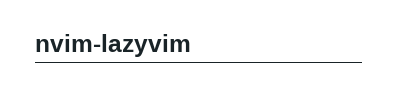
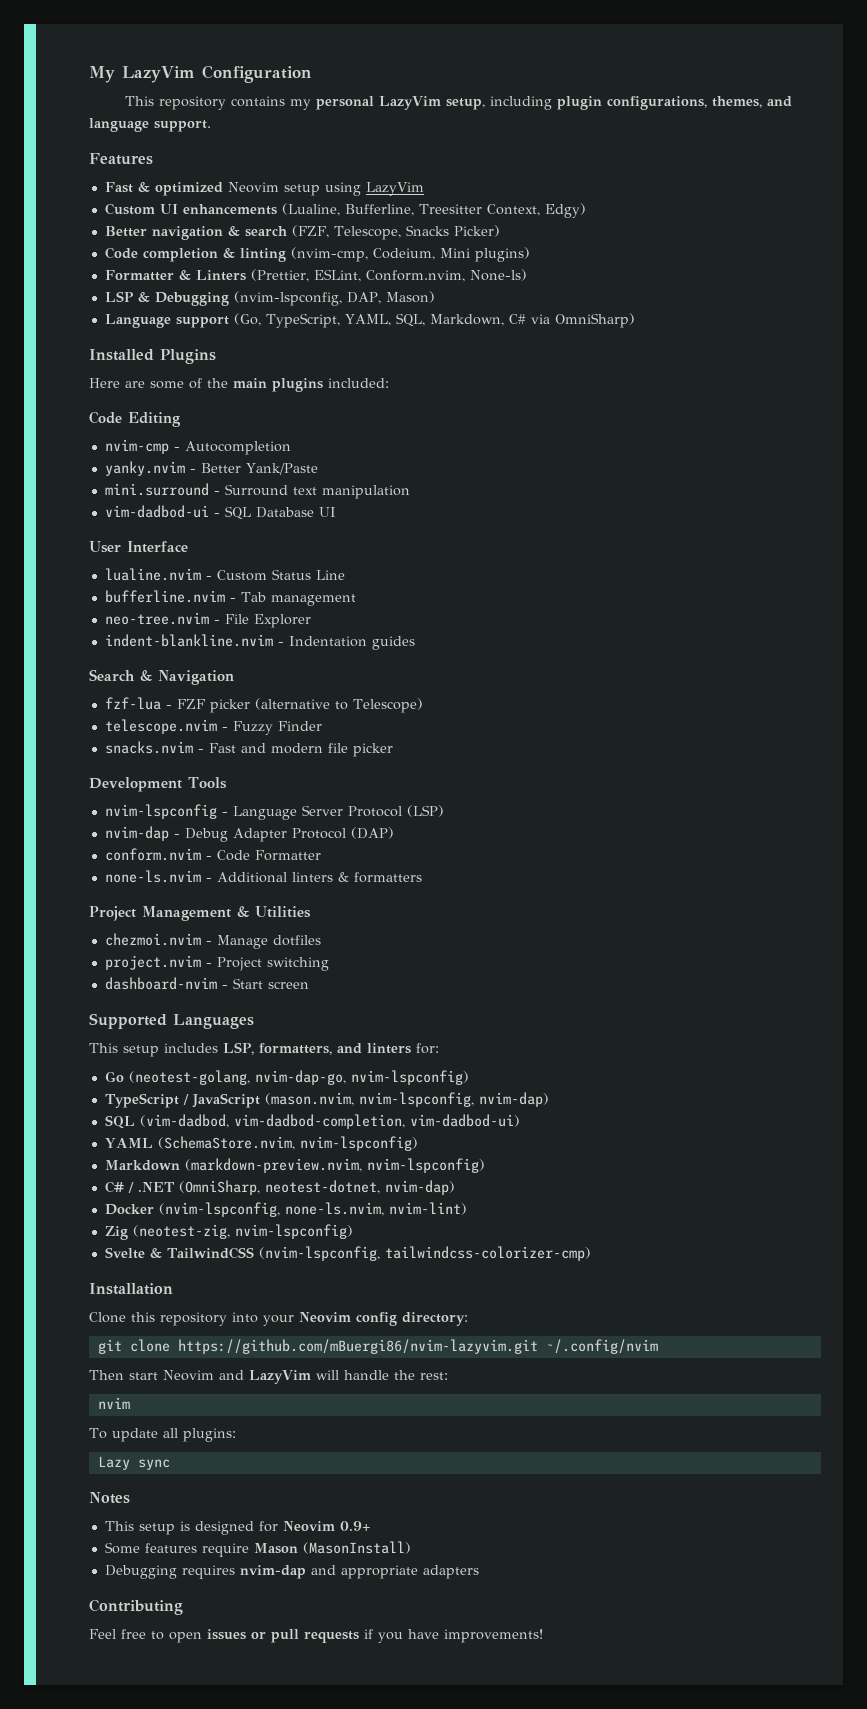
[35,34,191,57] nvim-lazyvim -> [89,65,312,83] [124,96,792,110] [89,118,211,132] [89,153,153,165] [104,182,424,196] [104,203,586,218] [104,225,500,240] [104,247,530,262] [104,269,527,282] [104,291,435,306] [104,313,635,328] [89,349,216,364] [89,378,389,392] [89,411,181,427] [104,439,291,455] [104,461,318,476] [104,483,410,499] [104,505,336,520] [89,541,188,553] [104,568,345,581] [104,590,356,606] [104,612,311,628] [104,634,415,650] [89,669,234,685] [104,697,423,713] [104,719,322,735] [104,741,393,757] [89,777,227,792] [104,804,444,820] [104,826,394,842] [104,848,321,861] [104,870,422,883] [89,906,311,921] [104,933,321,949] [104,955,329,971] [104,977,309,990] [89,1013,254,1029] [89,1042,439,1057] [104,1070,469,1085] [104,1092,549,1108] [104,1114,520,1129] [104,1136,418,1151] [104,1158,485,1173] [104,1180,455,1195] [104,1202,467,1217] [104,1224,353,1240] [104,1246,591,1261] [89,1283,173,1295] [89,1312,468,1326] [97,1339,658,1354] [89,1370,448,1384] [97,1397,130,1409] [89,1428,236,1442] [97,1456,170,1470] [89,1492,130,1504] [104,1521,370,1535] [104,1541,411,1557] [104,1565,479,1579] [89,1599,183,1615] [89,1629,543,1643] My LazyVim Configuration // This repository contains my personal LazyVim setup, including plugin configurations, themes, and language support. // Features // Fast & optimized Neovim setup using LazyVim // Custom UI enhancements (Lualine, Bufferline, Treesitter Context, Edgy) // Better navigation & search (FZF, Telescope, Snacks Picker) // Code completion & linting (nvim-cmp, Codeium, Mini plugins) // Formatter & Linters (Prettier, ESLint, Conform.nvim, None-ls) // LSP & Debugging (nvim-lspconfig, DAP, Mason) // Language support (Go, TypeScript, YAML, SQL, Markdown, C# via OmniSharp) // Installed Plugins // Here are some of the main plugins included: // Code Editing // nvim-cmp - Autocompletion // yanky.nvim - Better Yank/Paste // mini.surround - Surround text manipulation // vim-dadbod-ui - SQL Database UI // User Interface // lualine.nvim - Custom Status Line // bufferline.nvim - Tab management // neo-tree.nvim - File Explorer // indent-blankline.nvim - Indentation guides // Search & Navigation // fzf-lua - FZF picker (alternative to Telescope) // telescope.nvim - Fuzzy Finder // snacks.nvim - Fast and modern file picker // Development Tools // nvim-lspconfig - Language Server Protocol (LSP) // nvim-dap - Debug Adapter Protocol (DAP) // conform.nvim - Code Formatter // none-ls.nvim - Additional linters & formatters // Project Management & Utilities // chezmoi.nvim - Manage dotfiles // project.nvim - Project switching // dashboard-nvim - Start screen // Supported Languages // This setup includes LSP, formatters, and linters for: // Go (neotest-golang, nvim-dap-go, nvim-lspconfig) // TypeScript / JavaScript (mason.nvim, nvim-lspconfig, nvim-dap) // SQL (vim-dadbod, vim-dadbod-completion, vim-dadbod-ui) // YAML (SchemaStore.nvim, nvim-lspconfig) // Markdown (markdown-preview.nvim, nvim-lspconfig) // C# / .NET (OmniSharp, neotest-dotnet, nvim-dap) // Docker (nvim-lspconfig, none-ls.nvim, nvim-lint) // Zig (neotest-zig, nvim-lspconfig) // Svelte & TailwindCSS (nvim-lspconfig, tailwindcss-colorizer-cmp) // Installation // Clone this repository into your Neovim config directory: // git clone https://github.com/mBuergi86/nvim-lazyvim.git ~/.config/nvim // Then start Neovim and LazyVim will handle the rest: // nvim // To update all plugins: // Lazy sync // Notes // This setup is designed for Neovim 0.9+ // Some features require Mason (MasonInstall) // Debugging requires nvim-dap and appropriate adapters // Contributing // Feel free to open issues or pull requests if you have improvements!

